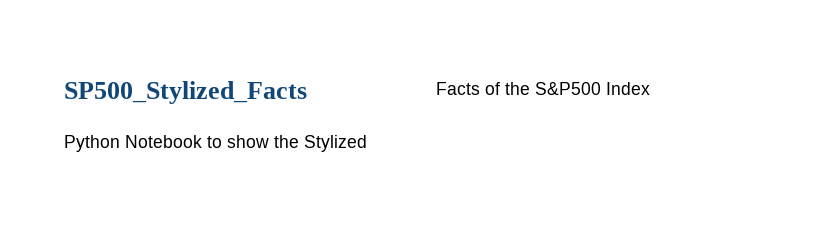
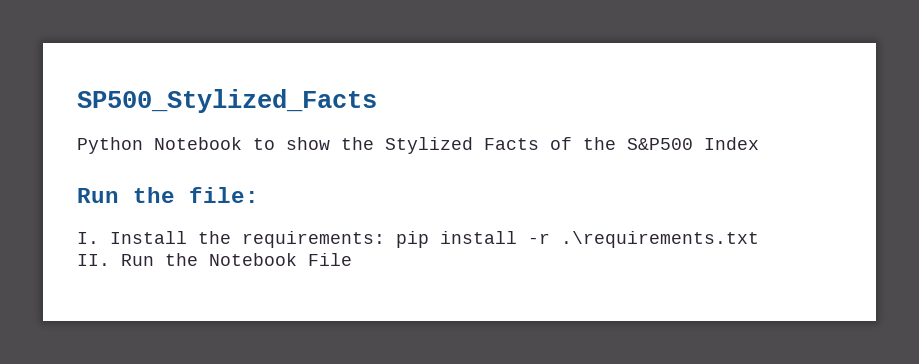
(650, 88) none -> [77,187,259,203] [77,231,759,248] [77,253,352,266] // Run the file: // I. Install the requirements: pip install -r .\requirements.txt // II. Run the Notebook File

